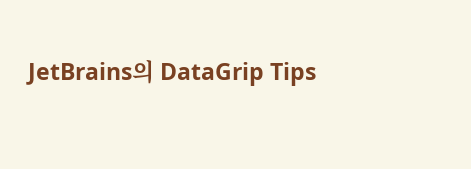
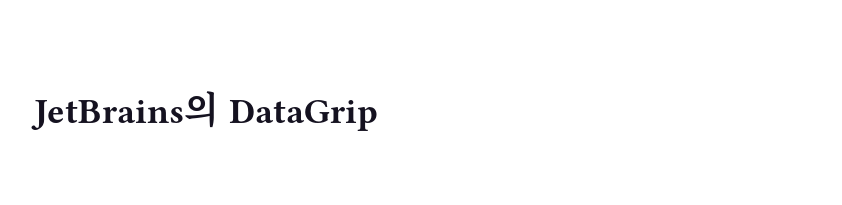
[270,62,317,86] Tips -> (378, 115) none

